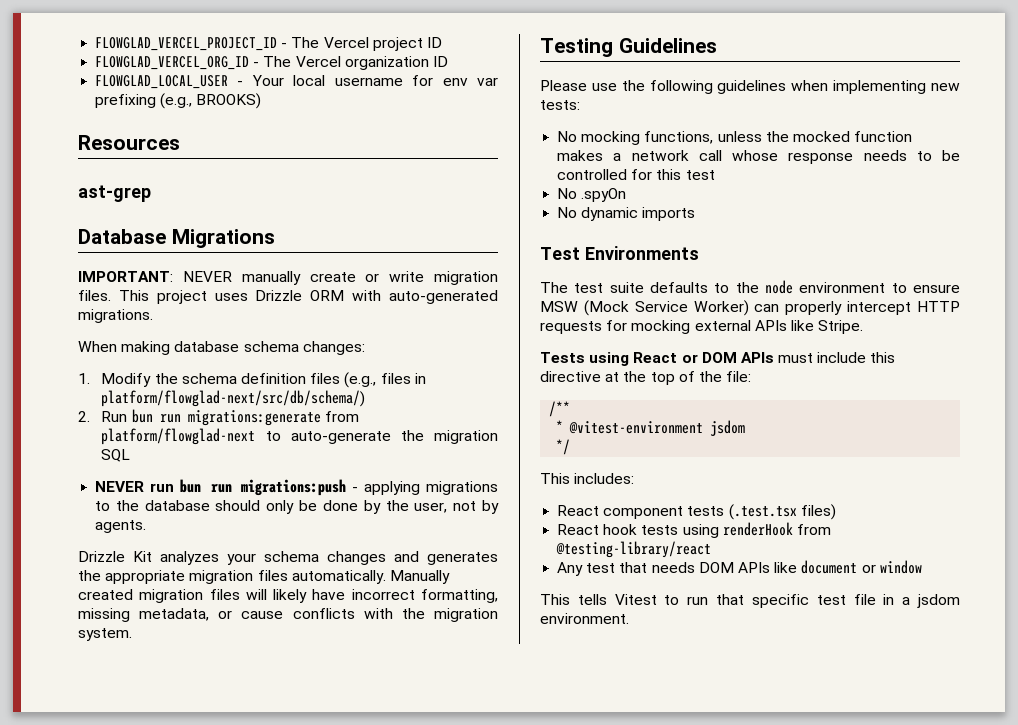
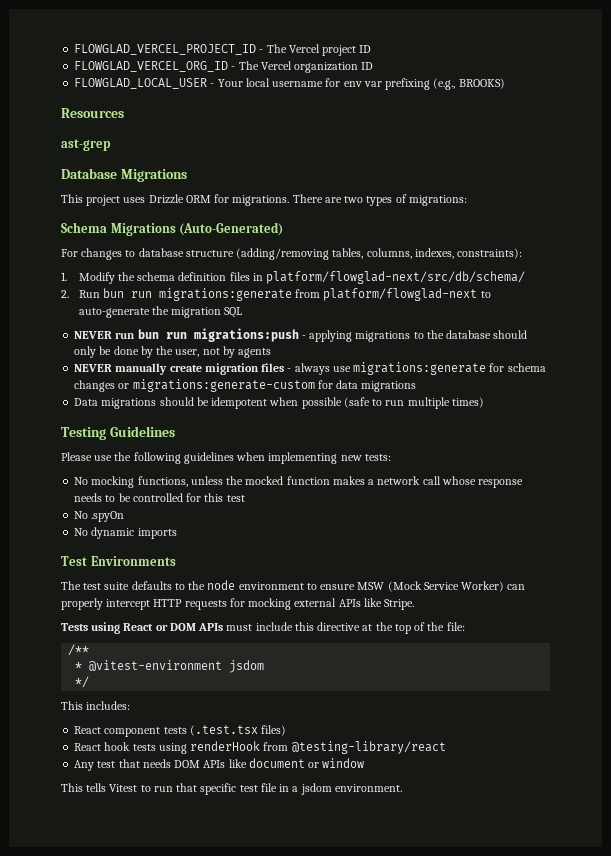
[78,271,498,285] [78,290,111,301] IMPORTANT: NEVER manually create or write migration files. -> (187, 175) none
[352,290,498,304] with auto-generated -> [214,194,230,203] for
[78,341,365,355] // When making database schema changes: -> [292,194,467,206] [61,222,284,236] [61,248,523,260] There are two types of migrations: // Schema Migrations (Auto-Generated) // For changes to database structure (adding/removing tables, columns, indexes, constraints):
[344,372,426,388] [101,390,366,407] (e.g., files in platform/flowglad-next/src/db/schema/) -> [252,271,526,284] in platform/flowglad-next/src/db/schema/
[95,520,147,533] [78,551,498,565] [78,570,450,584] [78,589,498,603] [78,608,499,622] [78,628,132,641] agents. // Drizzle Kit analyzes your schema changes and generates the appropriate migration files automatically. Manually created migration files will likely have incorrect formatting, missing metadata, or cause conflicts with the migration system. -> [238,348,272,358] [74,362,546,375] [74,379,417,392] [74,397,484,409] agents // NEVER manually create migration files - always use migrations:generate for schema changes or migrations:generate-custom for data migrations // Data migrations should be idempotent when possible (safe to run multiple times)

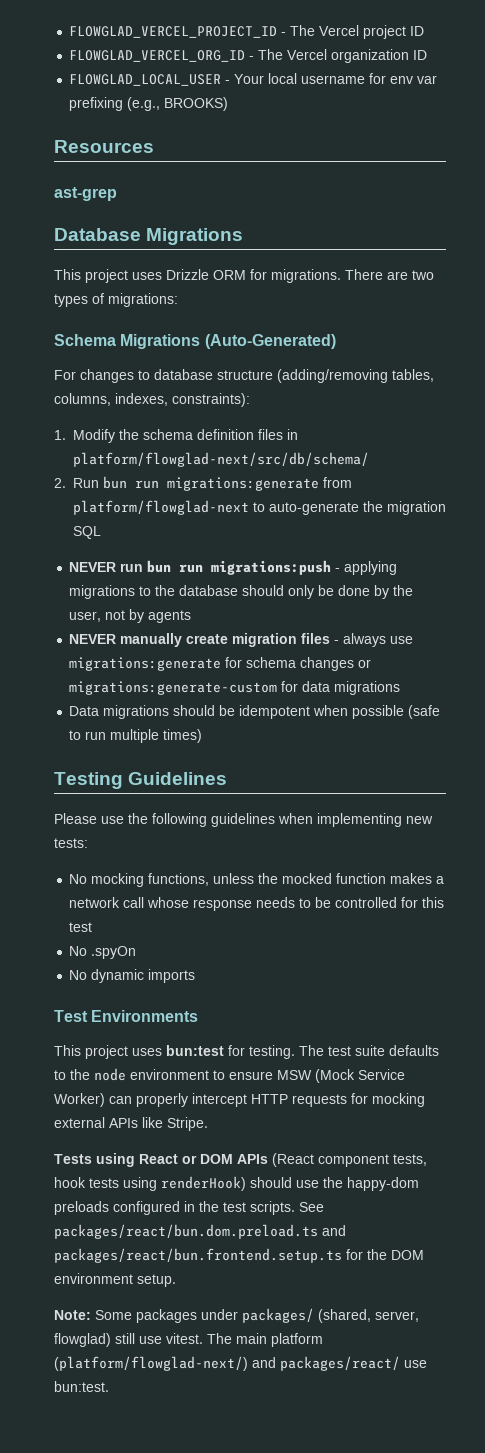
(176, 561) none -> [54,1045,295,1059] This project uses bun:test for testing.
[226,622,465,634] [68,644,90,656] [75,660,265,673] [75,676,90,688] [61,701,131,710] [74,725,287,737] [74,741,446,754] [74,758,365,771] [61,783,402,795] must include this directive at the top of the file: // /** // * @vitest-environment jsdom // */ // This includes: // React component tests (.test.tsx files) // React hook tests using renderHook from @testing-library/react // Any test that needs DOM APIs like document or window // This tells Vitest to run that specific test file in a jsdom environment. -> [272,1153,427,1167] [54,1176,419,1191] [54,1201,324,1215] [54,1224,346,1239] [54,1248,424,1263] [54,1273,176,1287] [54,1308,419,1323] [54,1333,323,1347] [54,1356,427,1371] [54,1381,109,1392] (React component tests, hook tests using renderHook) should use the happy-dom preloads configured in the test scripts. See packages/react/bun.dom.preload.ts and packages/react/bun.frontend.setup.ts for the DOM environment setup. // Note: Some packages under packages/ (shared, server, flowglad) still use vitest. The main platform (platform/flowglad-next/) and packages/react/ use bun:test.

